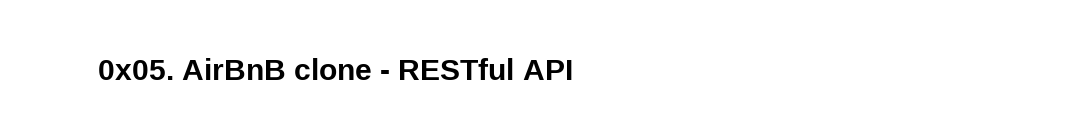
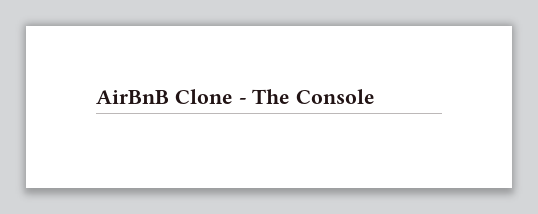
[98,58,573,80] 0x05. AirBnB clone - RESTful API -> [96,89,376,104] AirBnB Clone - The Console

